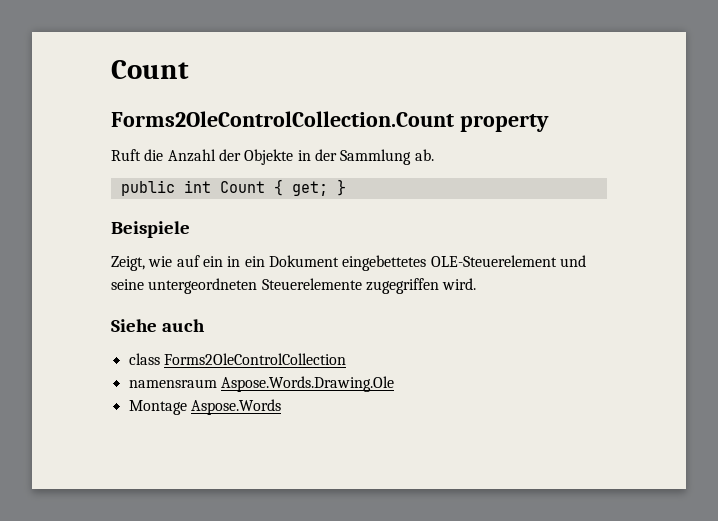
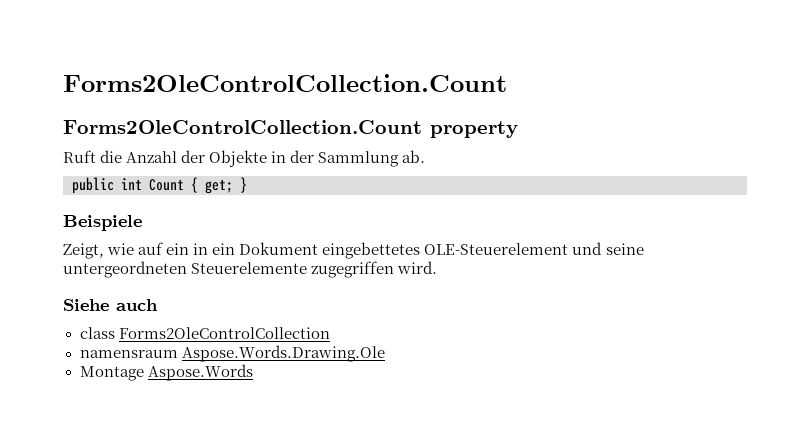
[111,60,189,79] Count -> [63,74,507,92] Forms2OleControlCollection.Count

